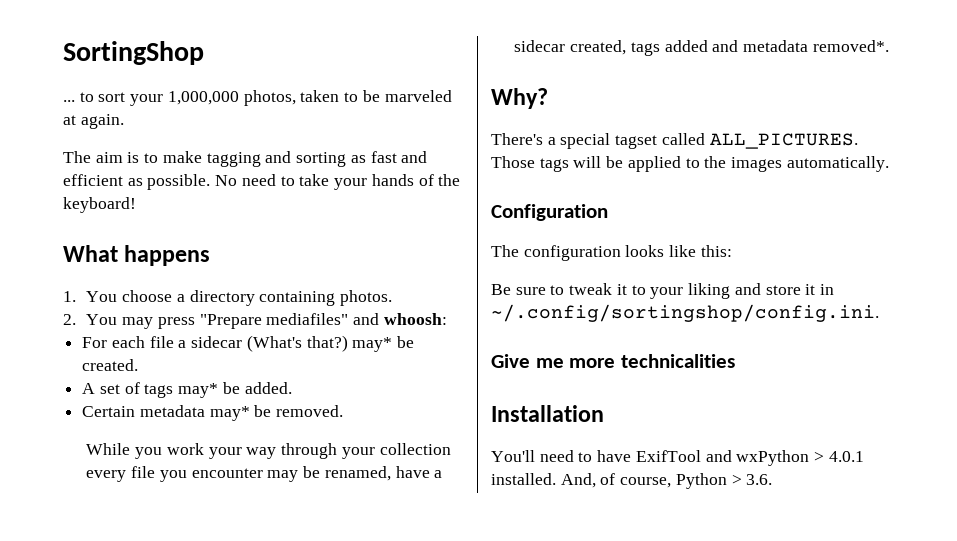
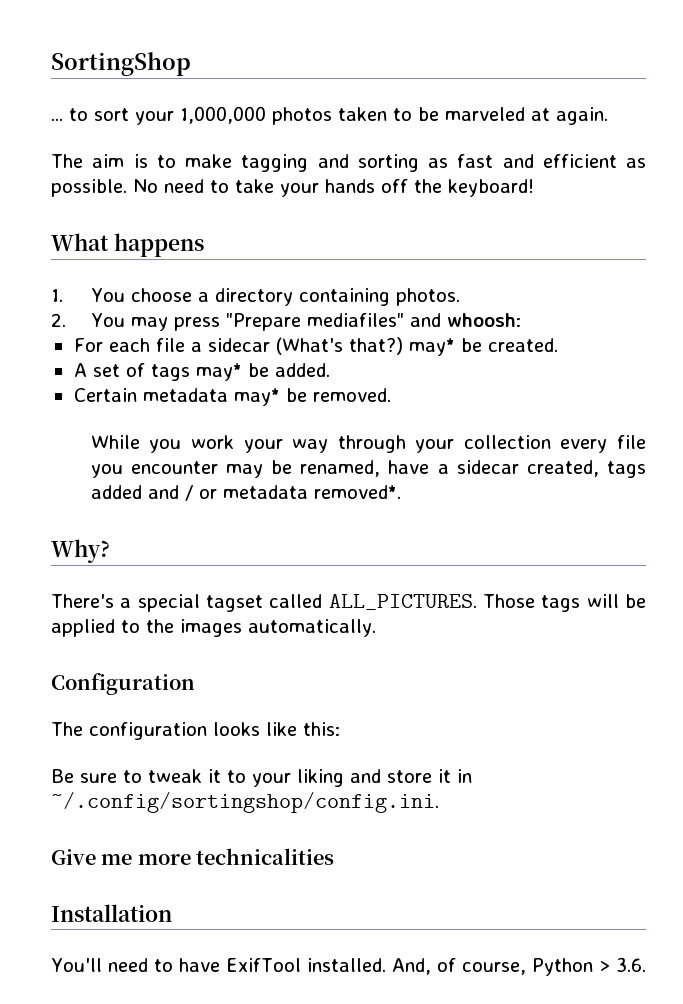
[243,90,296,106] photos, -> [272,107,332,125] photos
[418,174,434,186] of -> [381,179,408,193] off
(739, 46) none -> [184,485,217,501] / or
[705,450,864,466] and wxPython > 4.0.1 -> (301, 965) none

